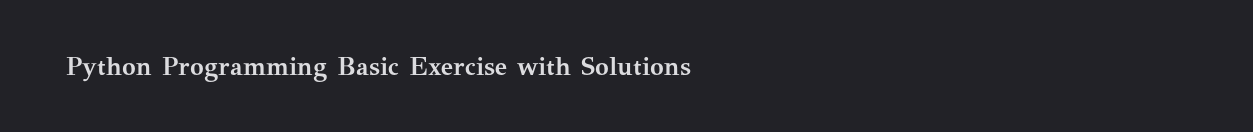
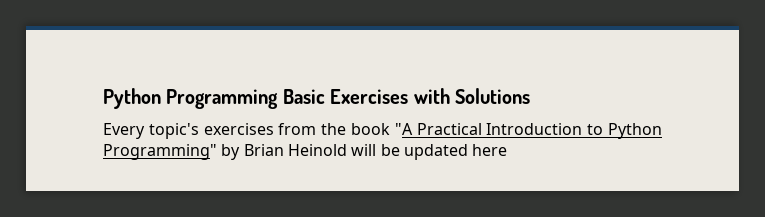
[409,57,507,76] Exercise -> [330,89,409,104] Exercises
(691, 66) none -> [103,123,663,139] [103,144,508,160] // Every topic's exercises from the book "A Practical Introduction to Python Programming" by Brian Heinold will be updated here

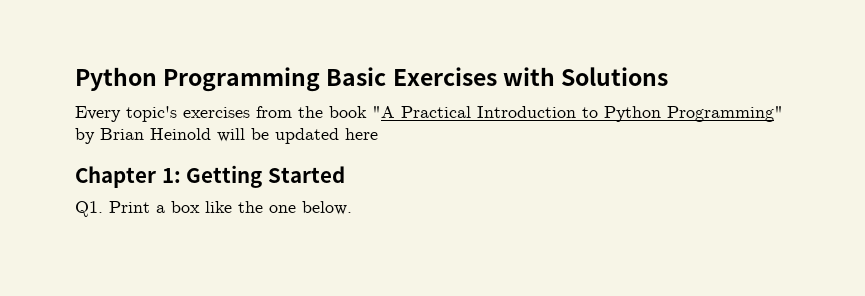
(508, 150) none -> [75,165,345,188] [75,201,352,217] // Chapter 1: Getting Started // Q1. Print a box like the one below.

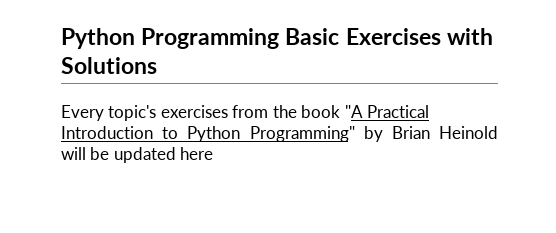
[75,165,345,188] [75,201,352,217] // Chapter 1: Getting Started // Q1. Print a box like the one below. -> (214, 153) none

